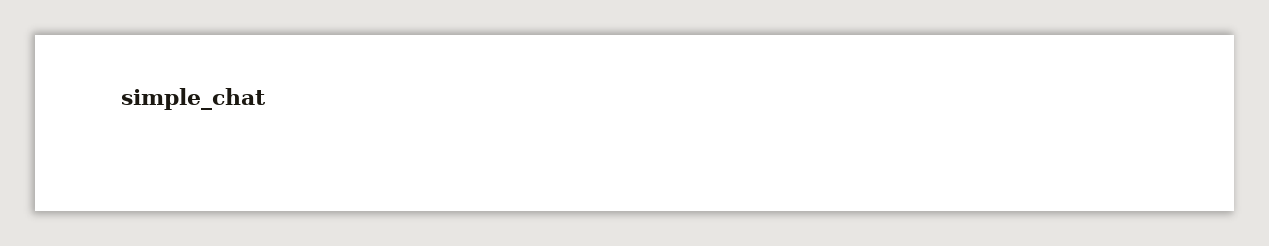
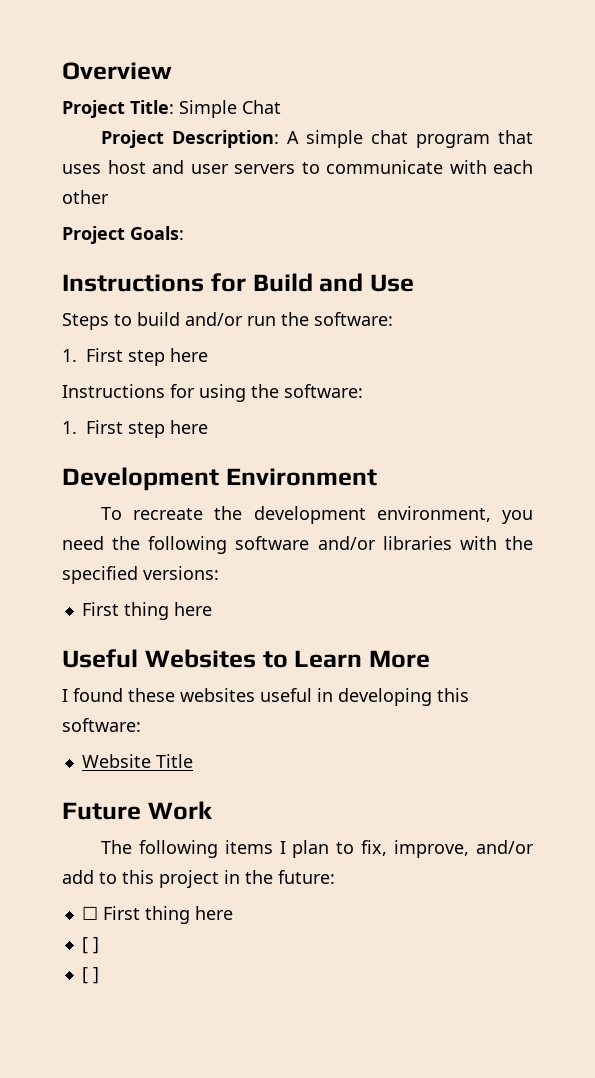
[121,88,266,110] simple_chat -> [62,62,172,80] [62,100,281,118] [100,130,533,148] [62,160,533,174] [62,190,109,204] [62,226,184,244] [62,273,414,292] [62,312,393,330] [62,348,208,366] [62,384,363,402] [62,420,208,438] [62,467,377,491] [100,506,533,524] [62,536,533,554] [62,566,219,584] [81,602,212,620] [62,649,430,668] [62,688,469,706] [62,718,141,732] [81,754,193,768] [62,801,212,820] [100,840,534,858] [62,870,335,888] [81,906,233,924] [81,937,99,954] [81,967,99,984] Overview // Project Title: Simple Chat // Project Description: A simple chat program that uses host and user servers to communicate with each other // Project Goals: // Instructions for Build and Use // Steps to build and/or run the software: // 1. First step here // Instructions for using the software: // 1. First step here // Development Environment // To recreate the development environment, you need the following software and/or libraries with the specified versions: // First thing here // Useful Websites to Learn More // I found these websites useful in developing this software: // Website Title // Future Work // The following items I plan to fix, improve, and/or add to this project in the future: // ☐ First thing here // [ ] // [ ]

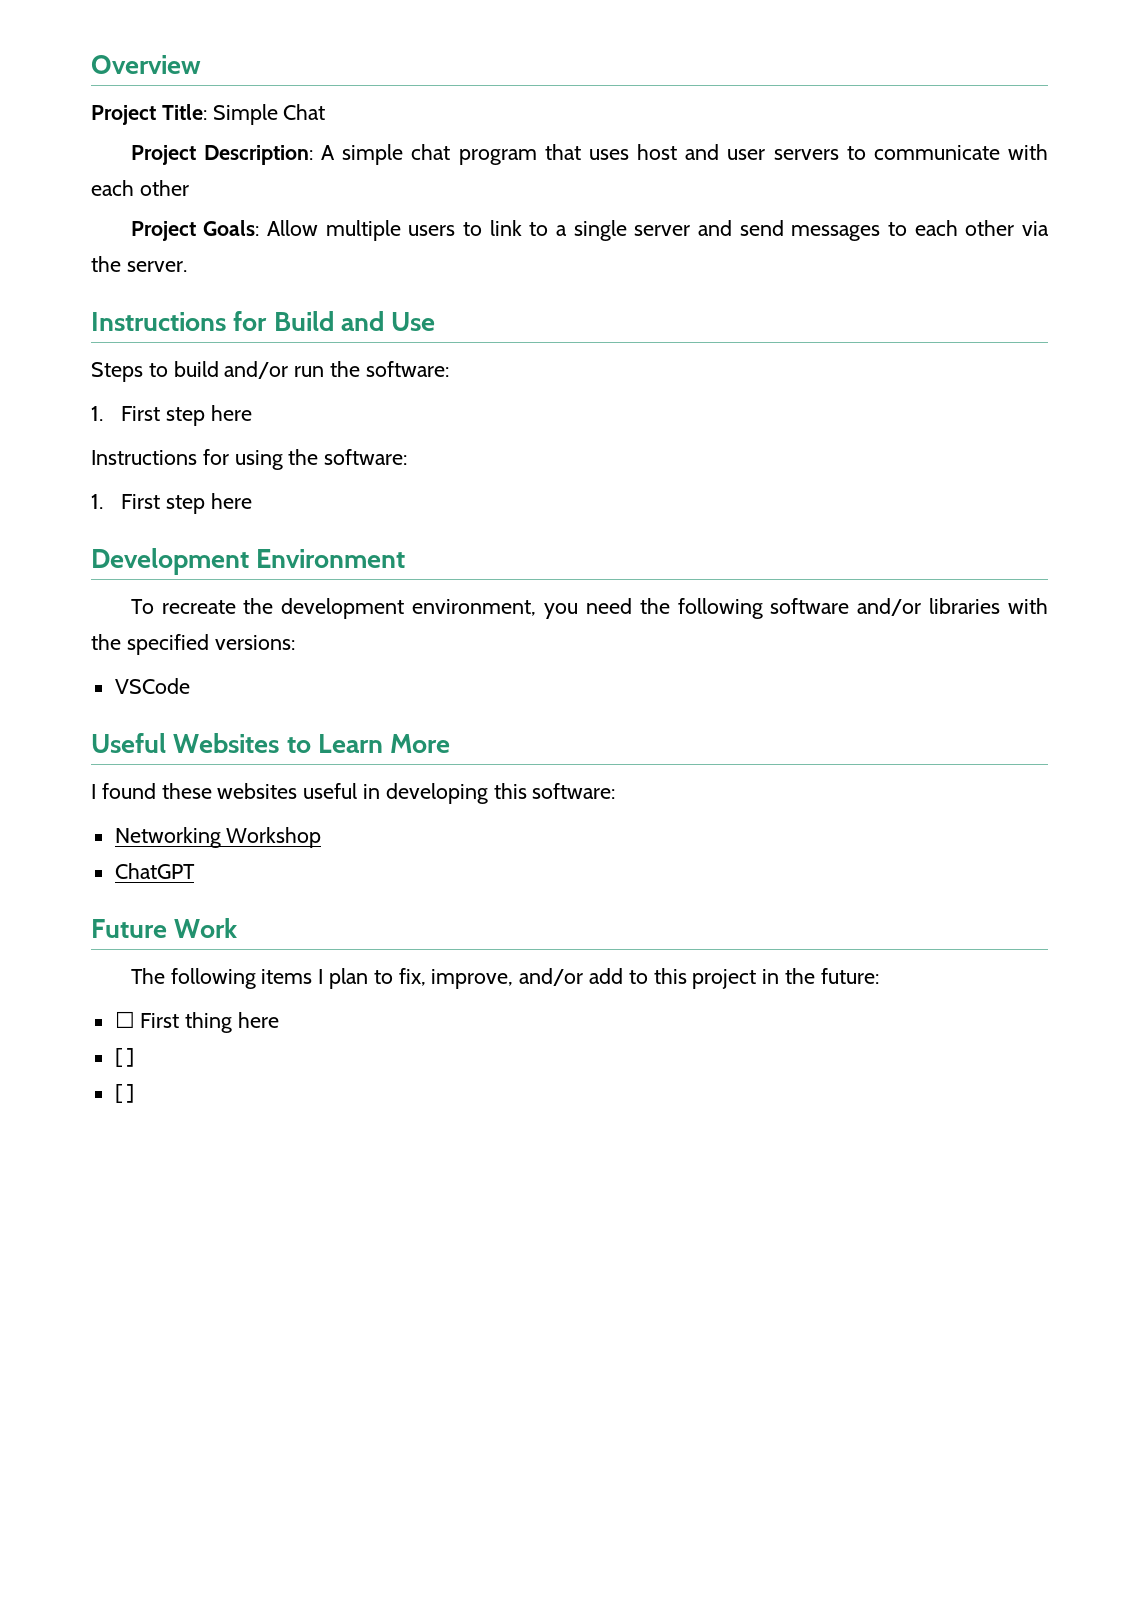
(184, 233) none -> [267,220,1049,241] [91,256,187,272] Allow multiple users to link to a single server and send messages to each other via the server.
[81,602,212,620] First thing here -> [114,678,190,694] VSCode
[81,754,193,768] Website Title -> [114,827,322,848] [114,863,195,879] Networking Workshop // ChatGPT

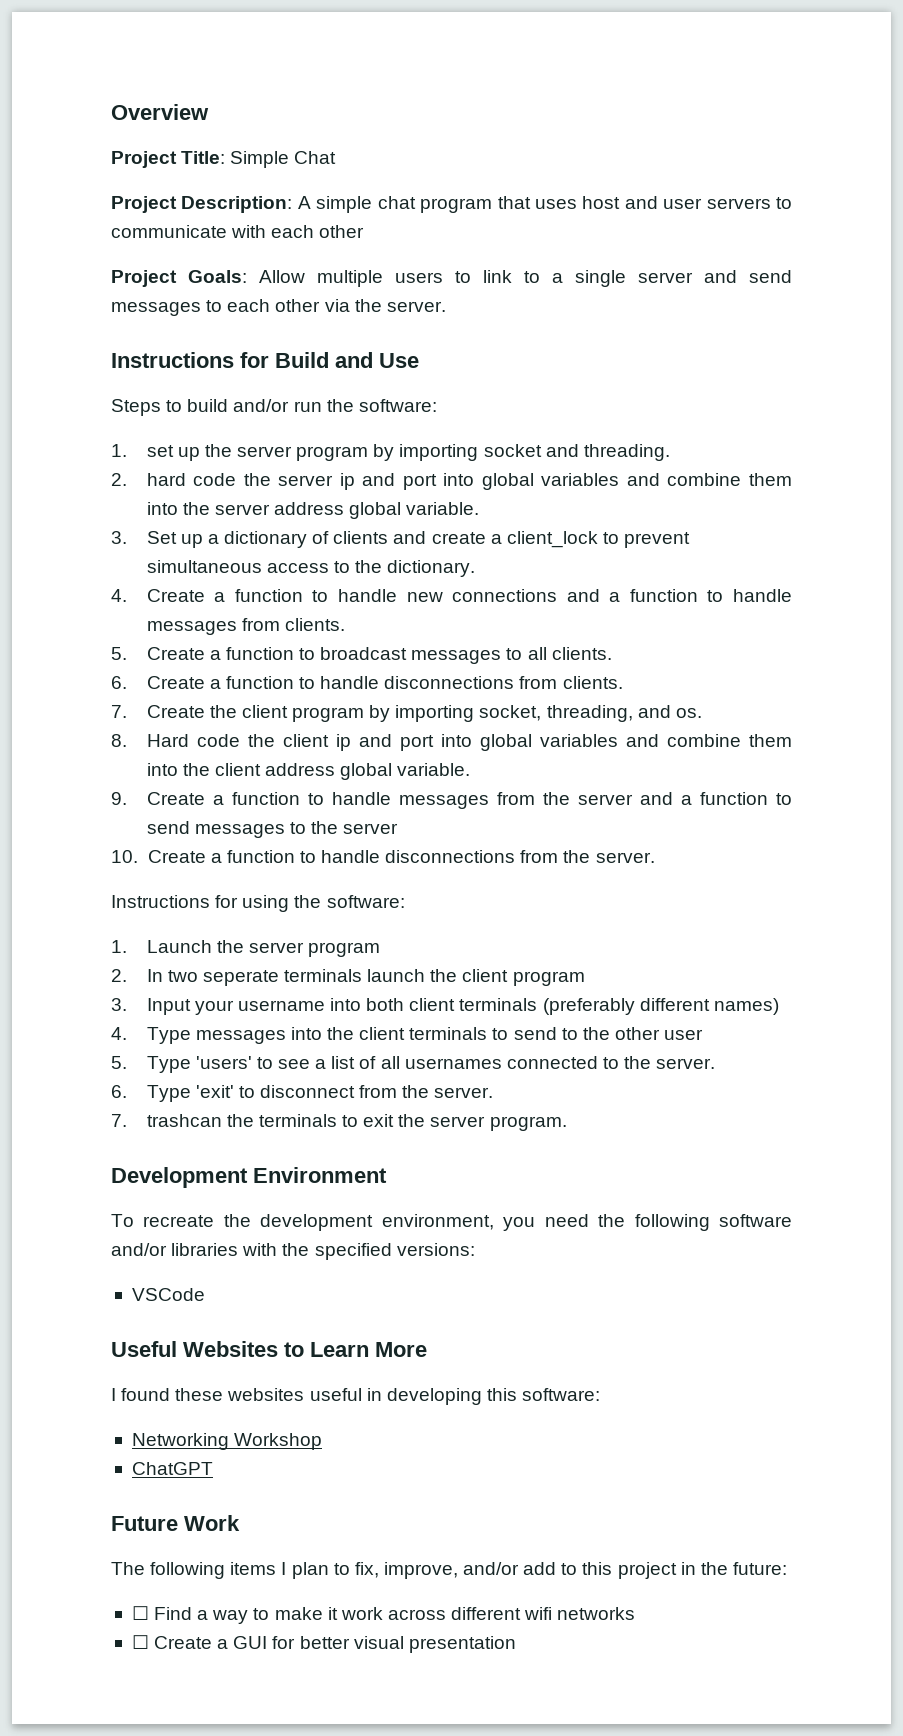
[121,405,252,426] First step here -> [146,444,670,461] [111,473,792,490] [146,502,480,519] [111,531,691,548] [146,560,476,577] [111,589,792,602] [146,618,345,635] [111,647,612,664] [111,676,623,689] [111,705,702,722] [111,734,792,751] [146,763,471,780] [111,792,793,809] [146,821,399,838] [111,850,655,863] set up the server program by importing socket and threading. // 2. hard code the server ip and port into global variables and combine them into the server address global variable. // 3. Set up a dictionary of clients and create a client_lock to prevent simultaneous access to the dictionary. // 4. Create a function to handle new connections and a function to handle messages from clients. // 5. Create a function to broadcast messages to all clients. // 6. Create a function to handle disconnections from clients. // 7. Create the client program by importing socket, threading, and os. // 8. Hard code the client ip and port into global variables and combine them into the client address global variable. // 9. Create a function to handle messages from the server and a function to send messages to the server // 10. Create a function to handle disconnections from the server.
[121,493,252,514] First step here -> [146,940,381,957] [111,969,585,986] [111,998,779,1015] [111,1027,704,1044] [111,1056,716,1073] [111,1085,494,1102] [111,1114,567,1131] Launch the server program // 2. In two seperate terminals launch the client program // 3. Input your username into both client terminals (preferably different names) // 4. Type messages into the client terminals to send to the other user // 5. Type 'users' to see a list of all usernames connected to the server. // 6. Type 'exit' to disconnect from the server. // 7. trashcan the terminals to exit the server program.
[140,1012,280,1033] [114,1048,135,1067] [114,1084,135,1103] First thing here // [ ] // [ ] -> [154,1607,636,1624] [131,1635,516,1653] Find a way to make it work across different wifi networks // ☐ Create a GUI for better visual presentation

